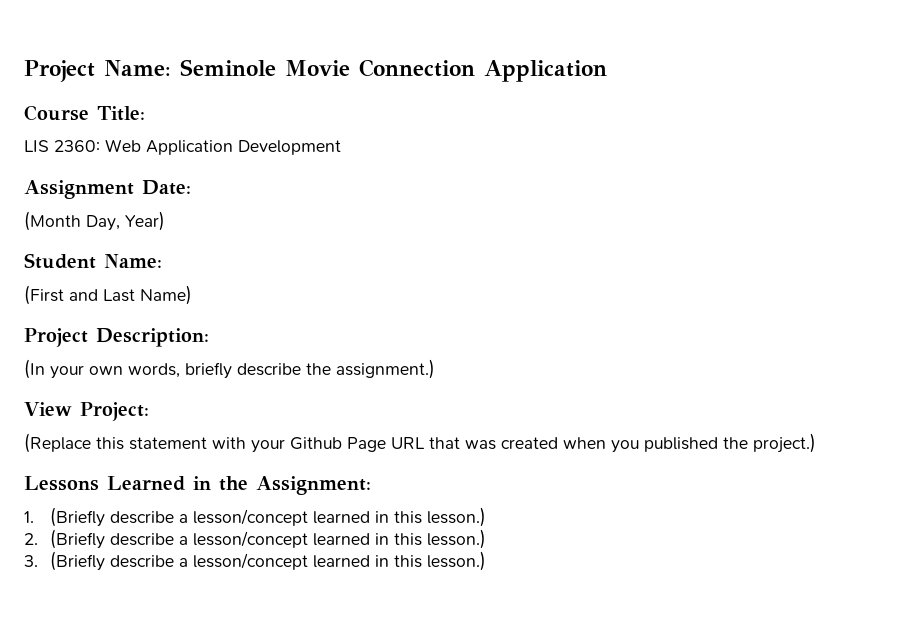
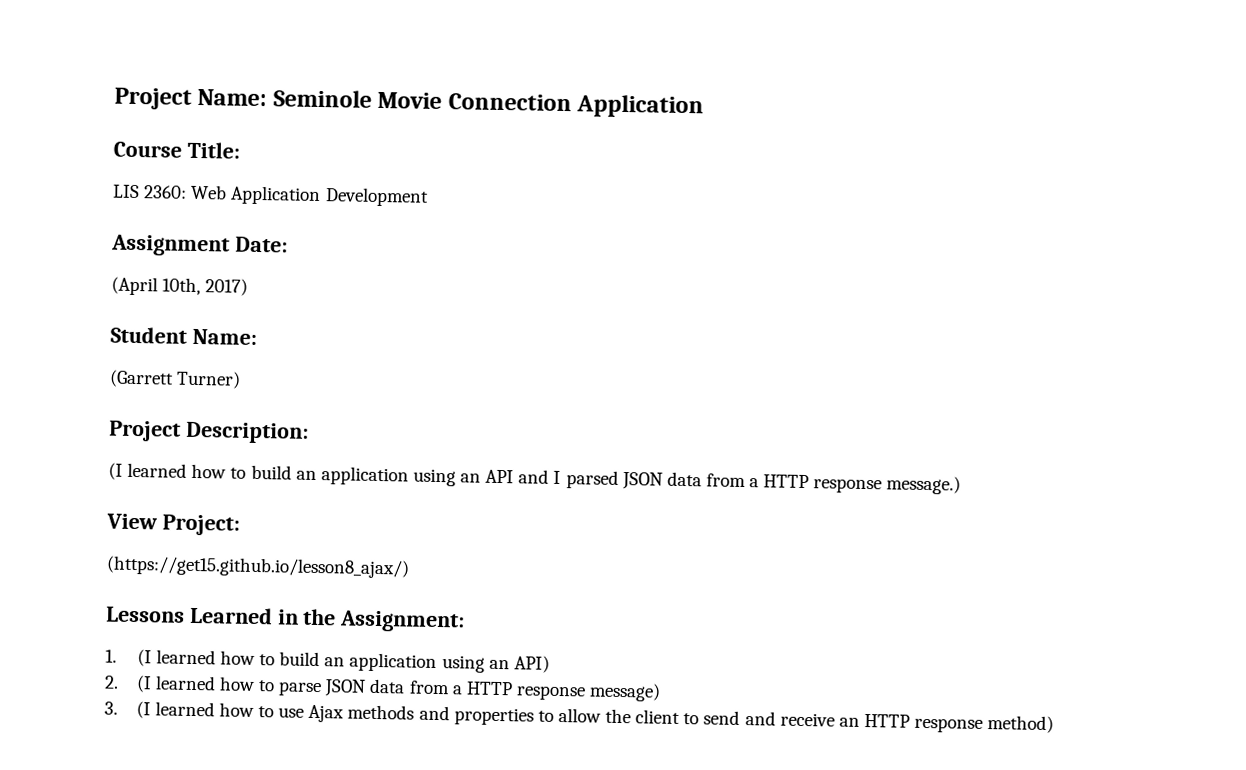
[24,211,165,231] (Month Day, Year) -> [111,276,249,296] (April 10th, 2017)
[24,285,192,305] [24,328,209,347] [24,359,435,379] [24,402,149,421] [24,433,816,453] (First and Last Name) // Project Description: // (In your own words, briefly describe the assignment.) // View Project: // (Replace this statement with your Github Page URL that was created when you published the project.) -> [109,369,242,389] [109,420,309,444] [108,462,962,495] [106,513,240,536] [106,555,410,579] (Garrett Turner) // Project Description: // (I learned how to build an application using an API and I parsed JSON data from a HTTP response message.) // View Project: // (https://get15.github.io/lesson8_ajax/)
[50,507,487,527] [24,529,487,549] [24,551,487,571] (Briefly describe a lesson/concept learned in this lesson.) // 2. (Briefly describe a lesson/concept learned in this lesson.) // 3. (Briefly describe a lesson/concept learned in this lesson.) -> [136,649,550,673] [104,675,662,702] [104,701,1055,734] (I learned how to build an application using an API) // 2. (I learned how to parse JSON data from a HTTP response message) // 3. (I learned how to use Ajax methods and properties to allow the client to send and receive an HTTP response method)

